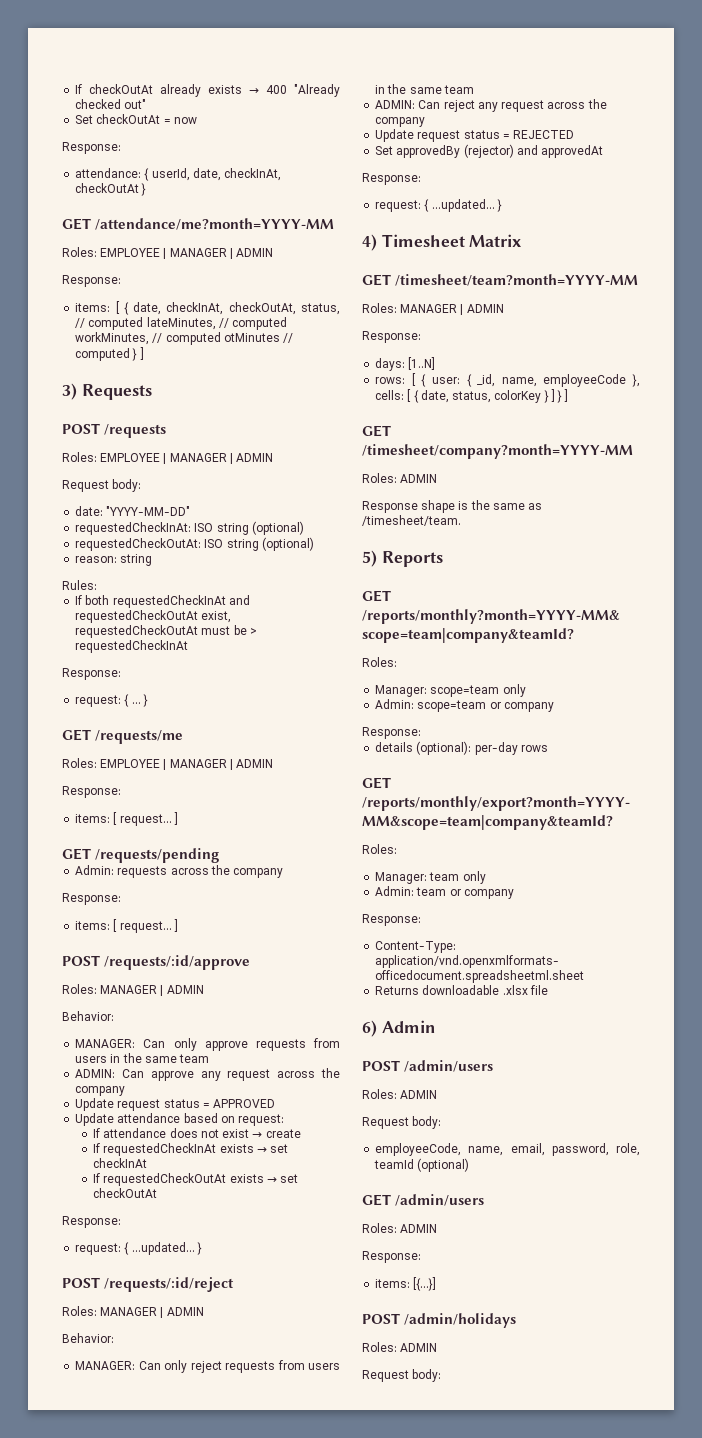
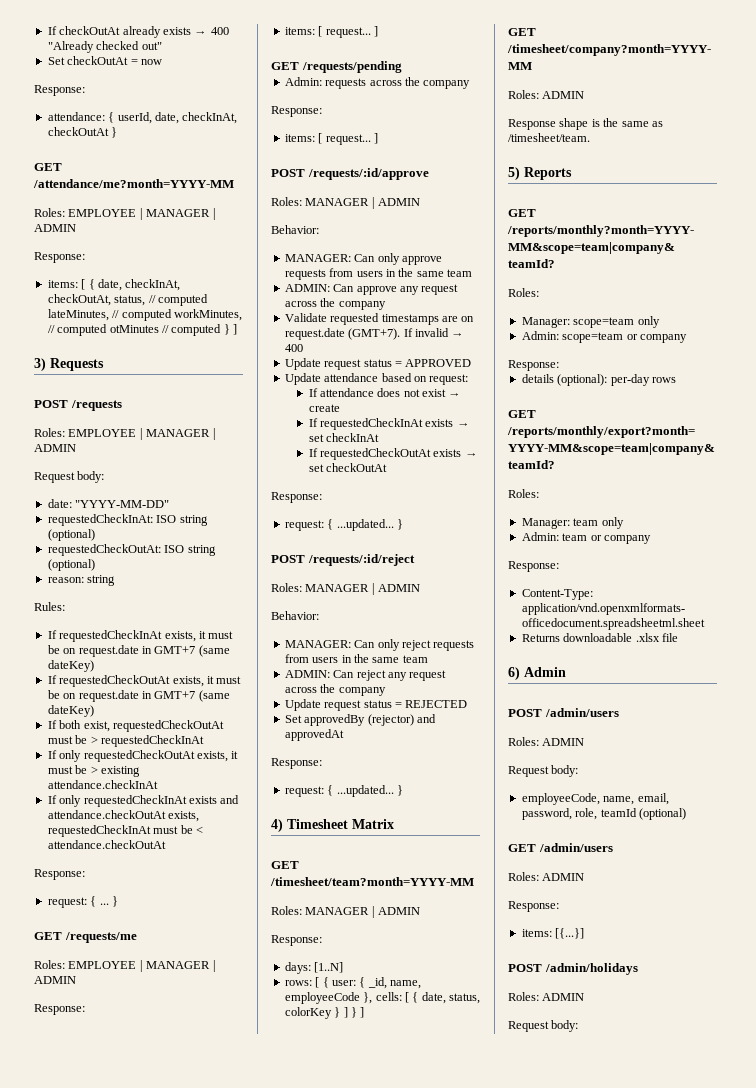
(97, 585) none -> [47,630,234,642] [47,645,230,657] [47,660,94,672] [47,675,242,687] [47,690,230,702] [47,705,94,717] // If requestedCheckInAt exists, it must be on request.date in GMT+7 (same dateKey) // If requestedCheckOutAt exists, it must be on request.date in GMT+7 (same dateKey)
[112,595,250,608] [75,610,199,623] requestedCheckInAt and requestedCheckOutAt -> (82, 724) none
(189, 646) none -> [47,750,239,762] [47,765,140,777] [47,780,158,789] [47,795,240,807] [47,810,200,822] [47,825,203,837] [47,840,166,849] // If only requestedCheckOutAt exists, it must be > existing attendance.checkInAt // If only requestedCheckInAt exists and attendance.checkOutAt exists, requestedCheckInAt must be < attendance.checkOutAt
(126, 1091) none -> [284,313,475,325] [284,328,465,340] [284,344,303,352] // Validate requested timestamps are on request.date (GMT+7). If invalid → 400

